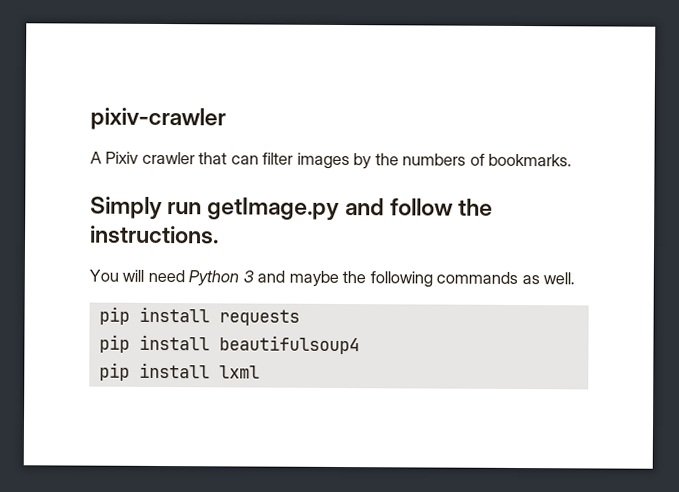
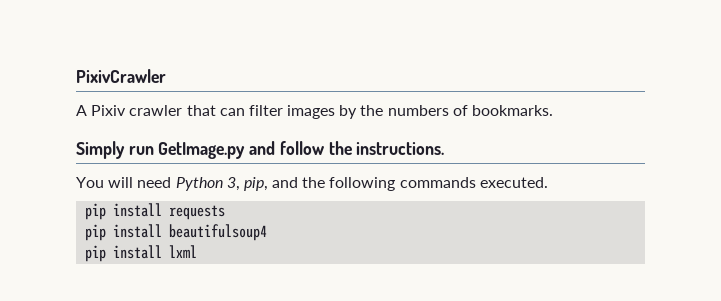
[90,107,226,131] pixiv-crawler -> [76,69,166,83] PixivCrawler
[207,197,341,221] getImage.py -> [158,142,246,159] GetImage.py
[242,270,339,287] 3 and maybe -> [226,177,299,191] 3, pip, and
[521,272,576,285] as well. -> [479,177,548,188] executed.

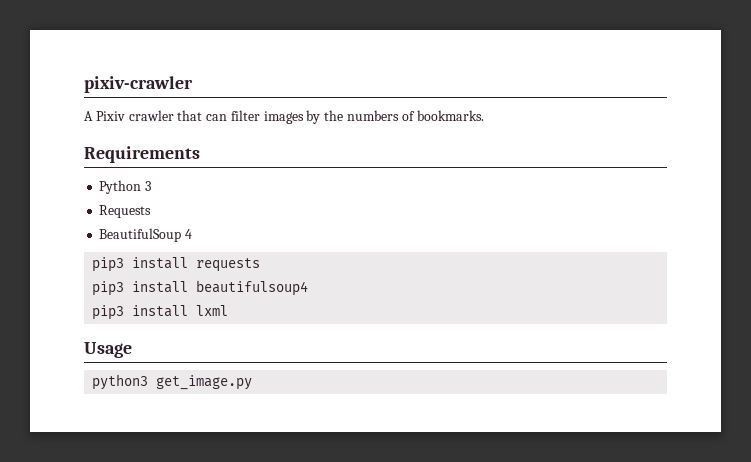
[76,69,166,83] PixivCrawler -> [84,76,193,93] pixiv-crawler
[76,141,445,159] [76,177,548,191] [85,203,107,220] Simply run GetImage.py and follow the instructions. // You will need Python 3, pip, and the following commands executed. // pip -> [84,146,200,163] [99,180,152,194] [99,205,152,218] [99,228,193,242] [92,257,125,272] Requirements // Python 3 // Requests // BeautifulSoup 4 // pip3
[85,224,107,241] pip -> [92,281,125,296] pip3
[85,245,107,262] pip -> [92,305,125,320] pip3
(198, 251) none -> [84,342,132,358] [92,374,253,390] // Usage // python3 get_image.py

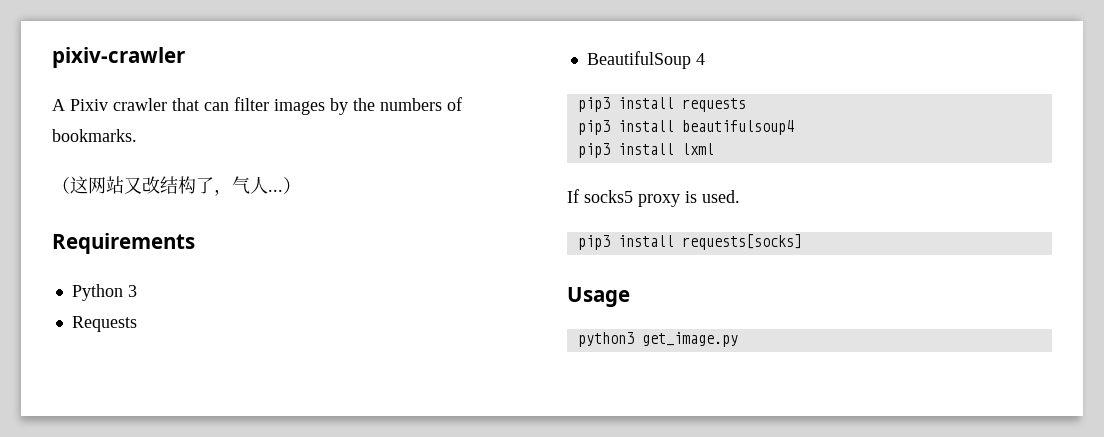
(484, 115) none -> [52,176,301,196] // （这网站又改结构了，气人...）
(229, 310) none -> [567,189,740,207] [577,234,802,250] // If socks5 proxy is used. // pip3 install requests[socks]

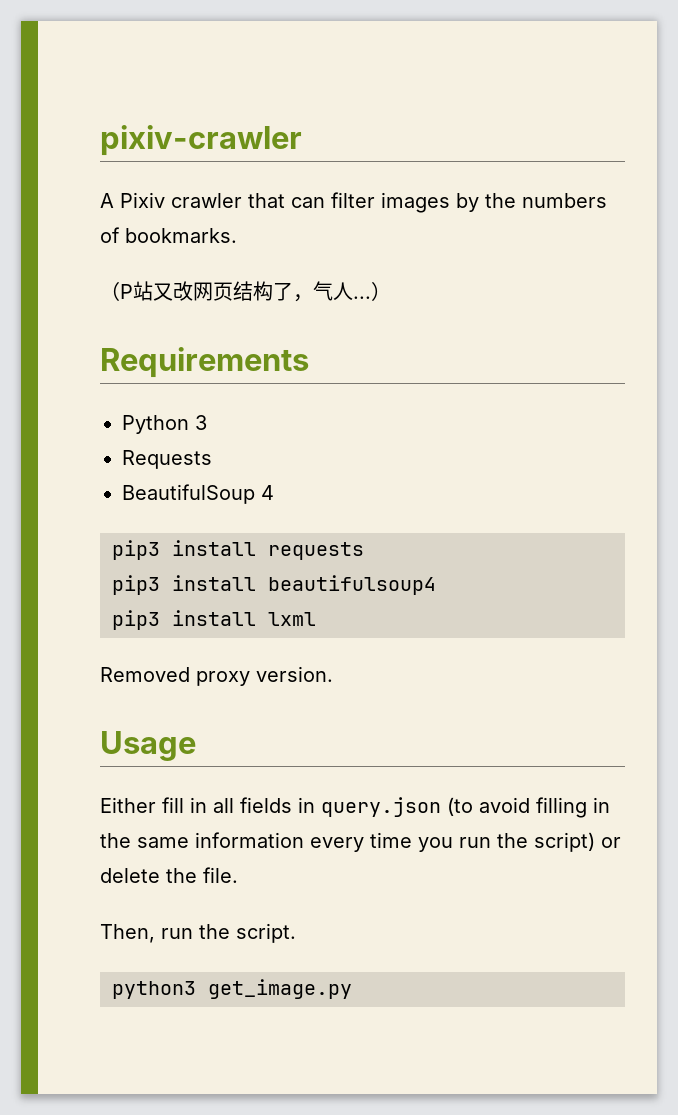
[70,176,160,194] 这网站又改 -> [120,281,233,301] P站又改网页
[567,189,740,207] [577,234,802,250] [567,287,630,307] If socks5 proxy is used. // pip3 install requests[socks] // Usage -> [100,666,333,686] [100,731,196,761] [100,797,610,818] [100,832,621,852] [100,867,238,883] [100,923,296,943] Removed proxy version. // Usage // Either fill in all fields in query.json (to avoid filling in the same information every time you run the script) or delete the file. // Then, run the script.

